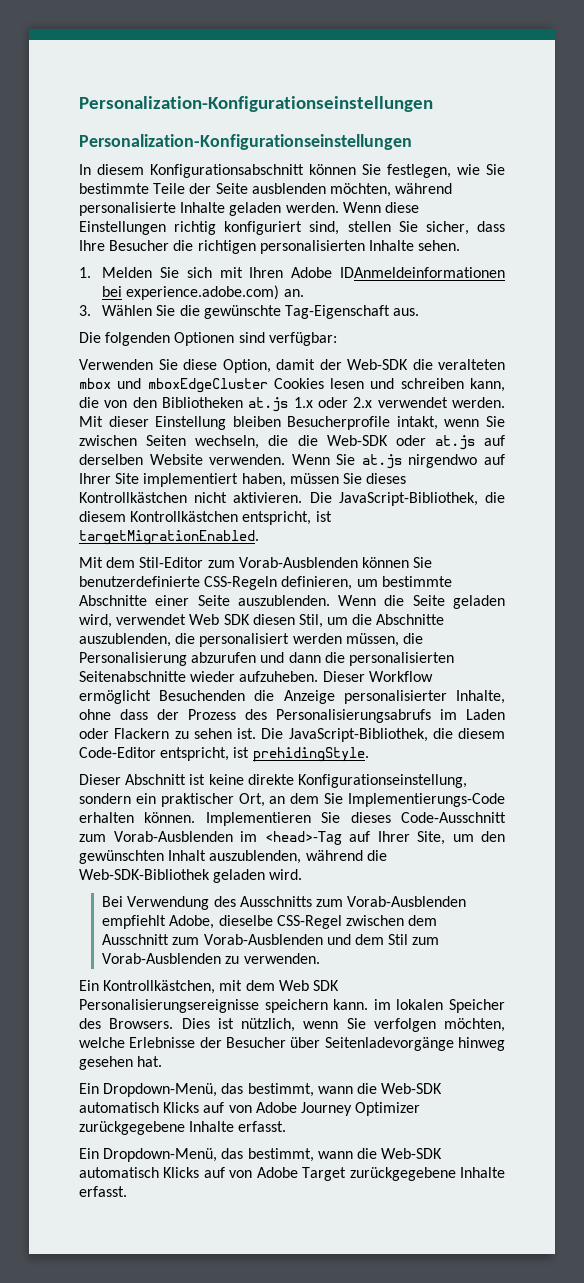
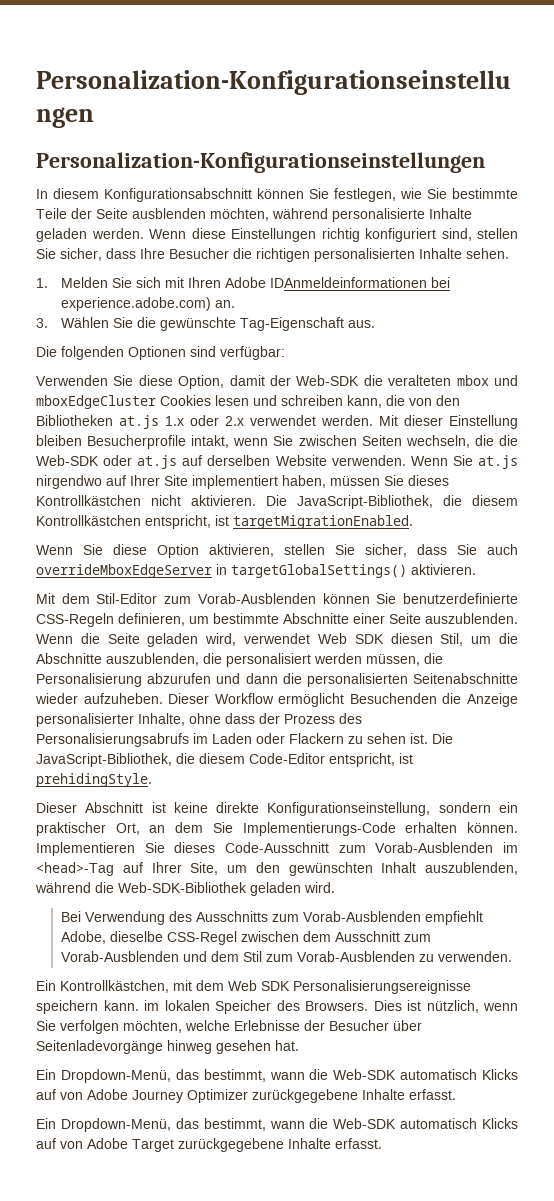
(259, 537) none -> [36,544,518,558] [36,564,476,578] // Wenn Sie diese Option aktivieren, stellen Sie sicher, dass Sie auch overrideMboxEdgeServer in targetGlobalSettings() aktivieren.

